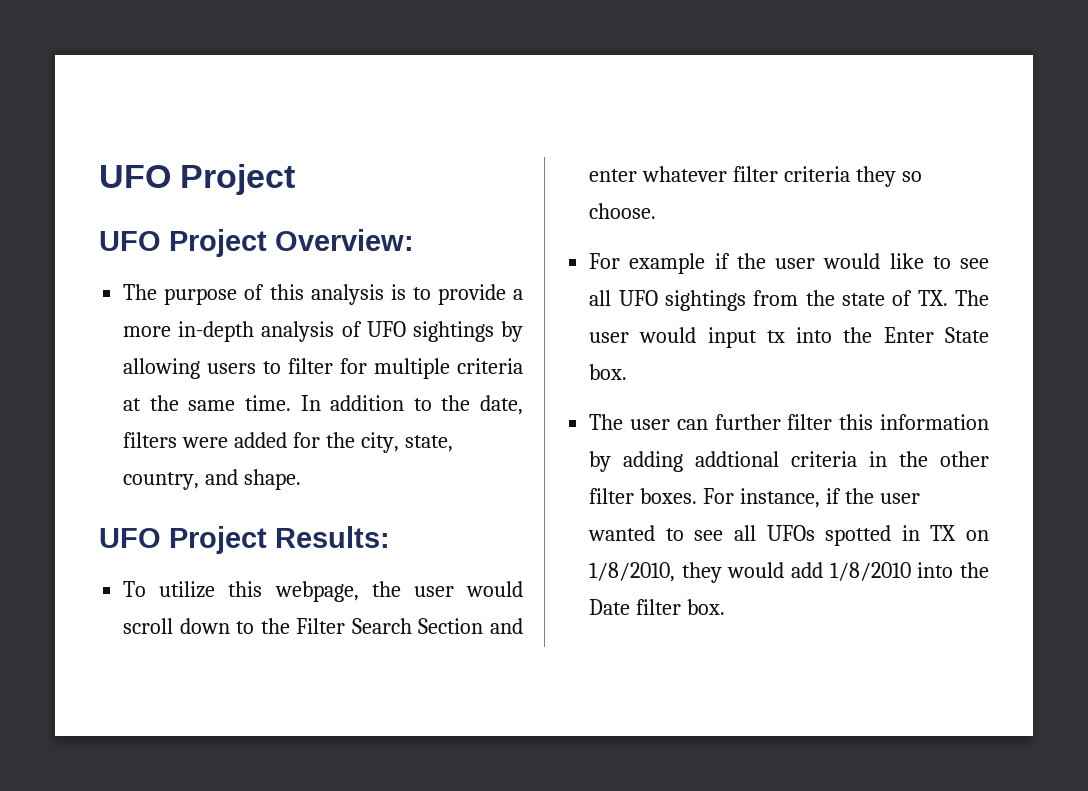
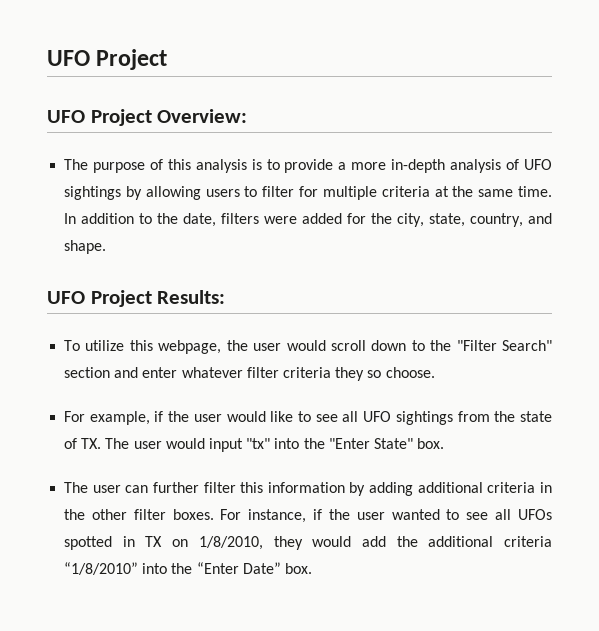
[296,618,484,634] Filter Search Section -> [456,340,553,351] [64,367,111,378] "Filter Search" section
[629,253,706,274] example -> [89,411,150,425] example,
[766,327,989,343] tx into the Enter State -> [246,438,413,449] "tx" into the "Enter State"
[695,451,780,467] addtional -> [417,482,483,493] additional
[829,562,989,581] [589,599,682,615] 1/8/2010 into the Date filter -> [396,536,552,547] [64,562,281,575] the additional criteria “1/8/2010” into the “Enter Date”

